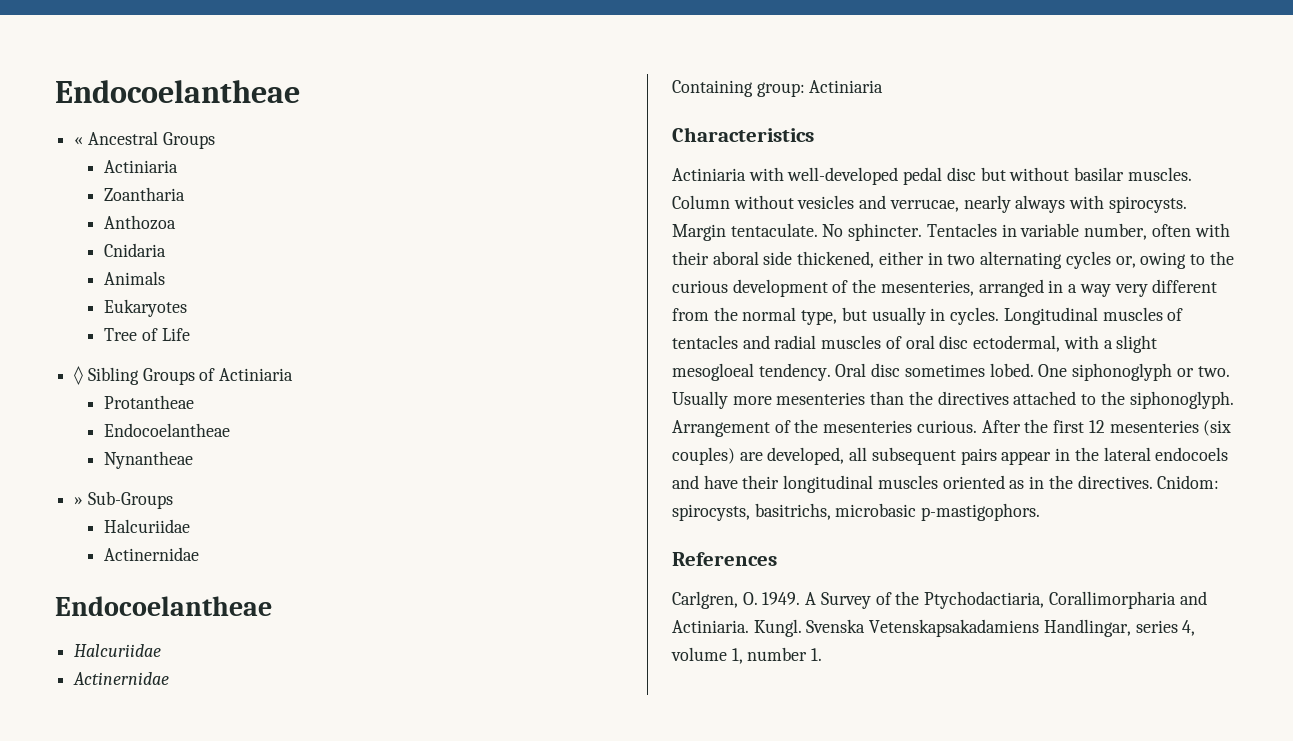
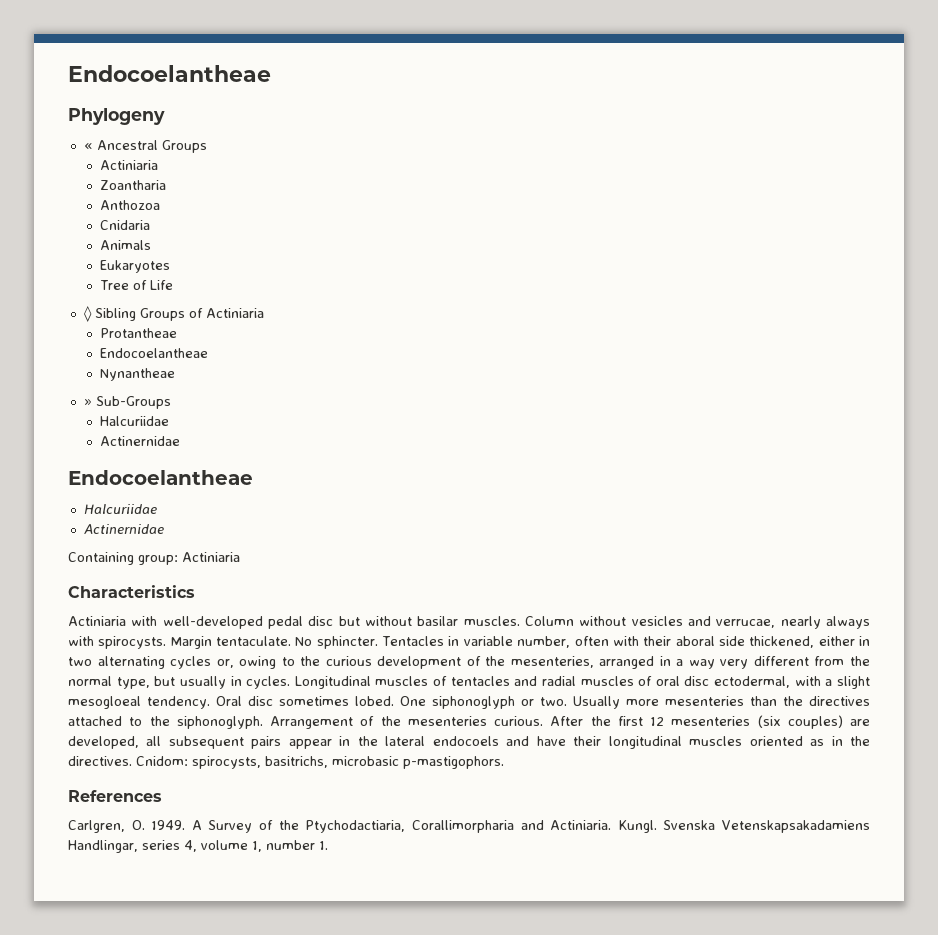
[55,80,300,103] Endocoelantheae -> [68,65,271,82] [68,108,165,125] Endocoelantheae // Phylogeny

